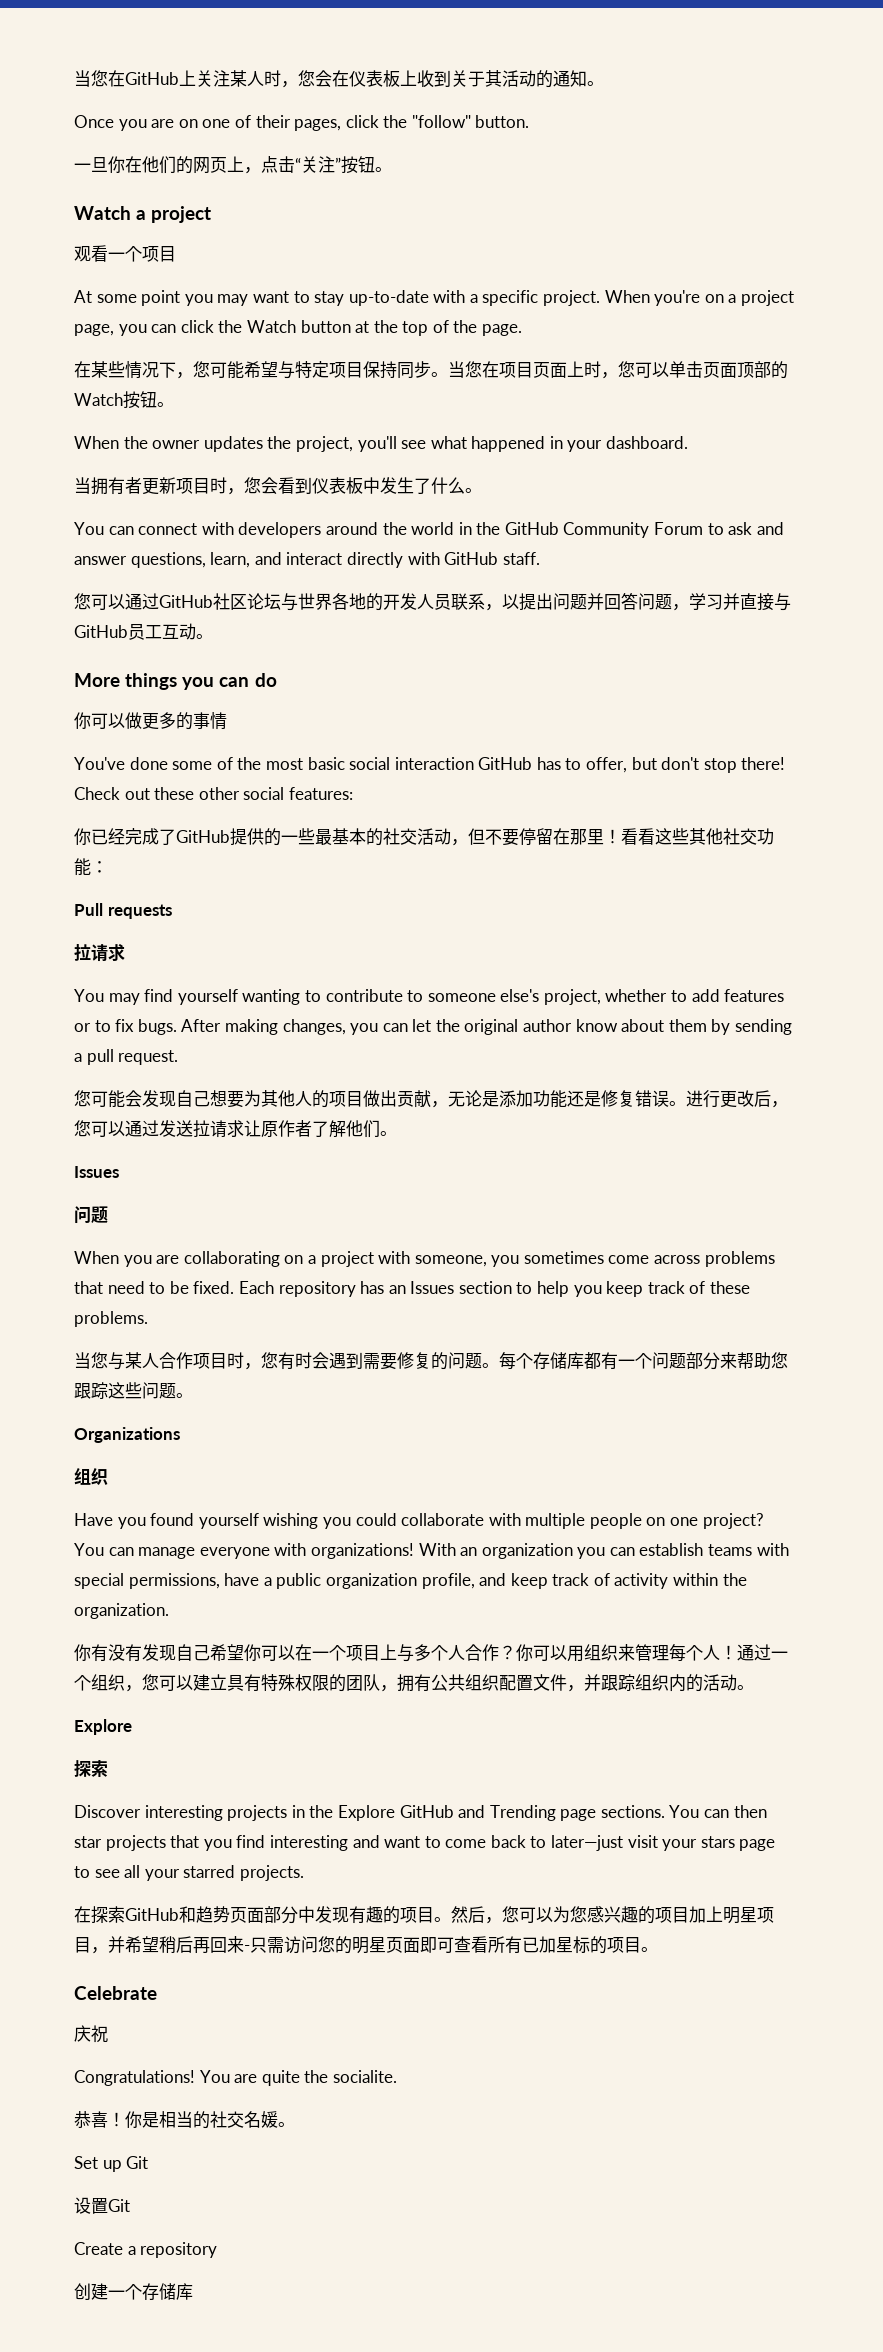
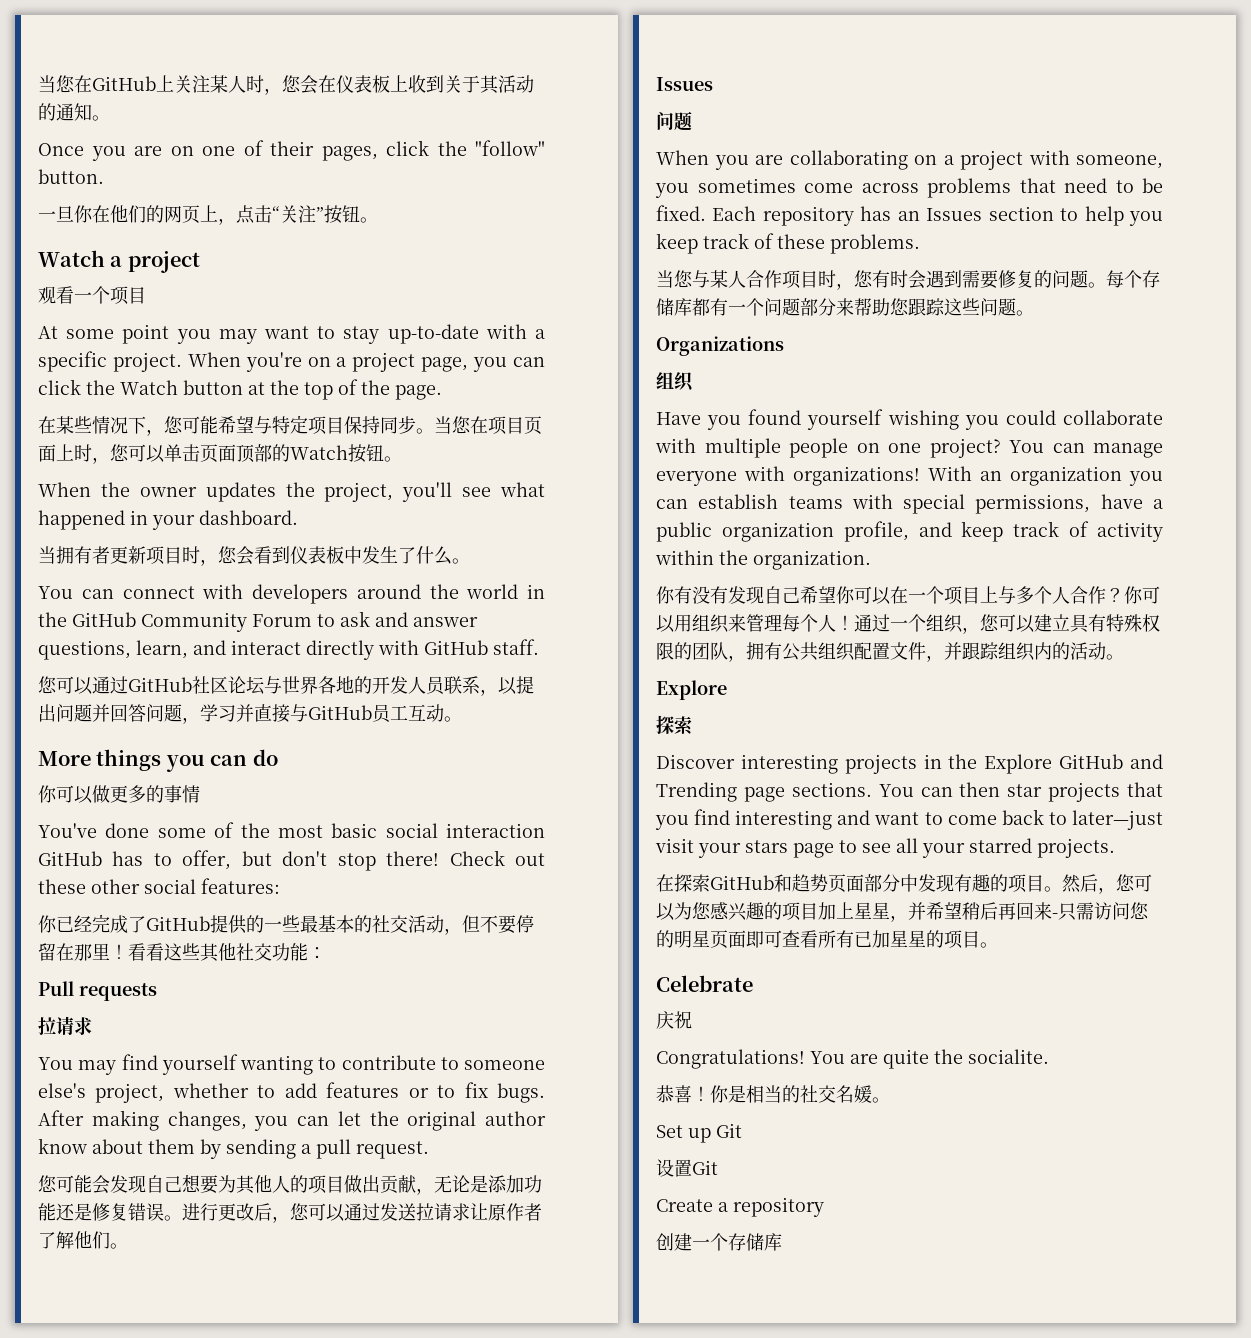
[723,1906,774,1924] [74,1937,91,1953] 明星项目 -> [854,902,890,919] 星星
[573,1936,590,1954] 标 -> [908,930,926,947] 星

